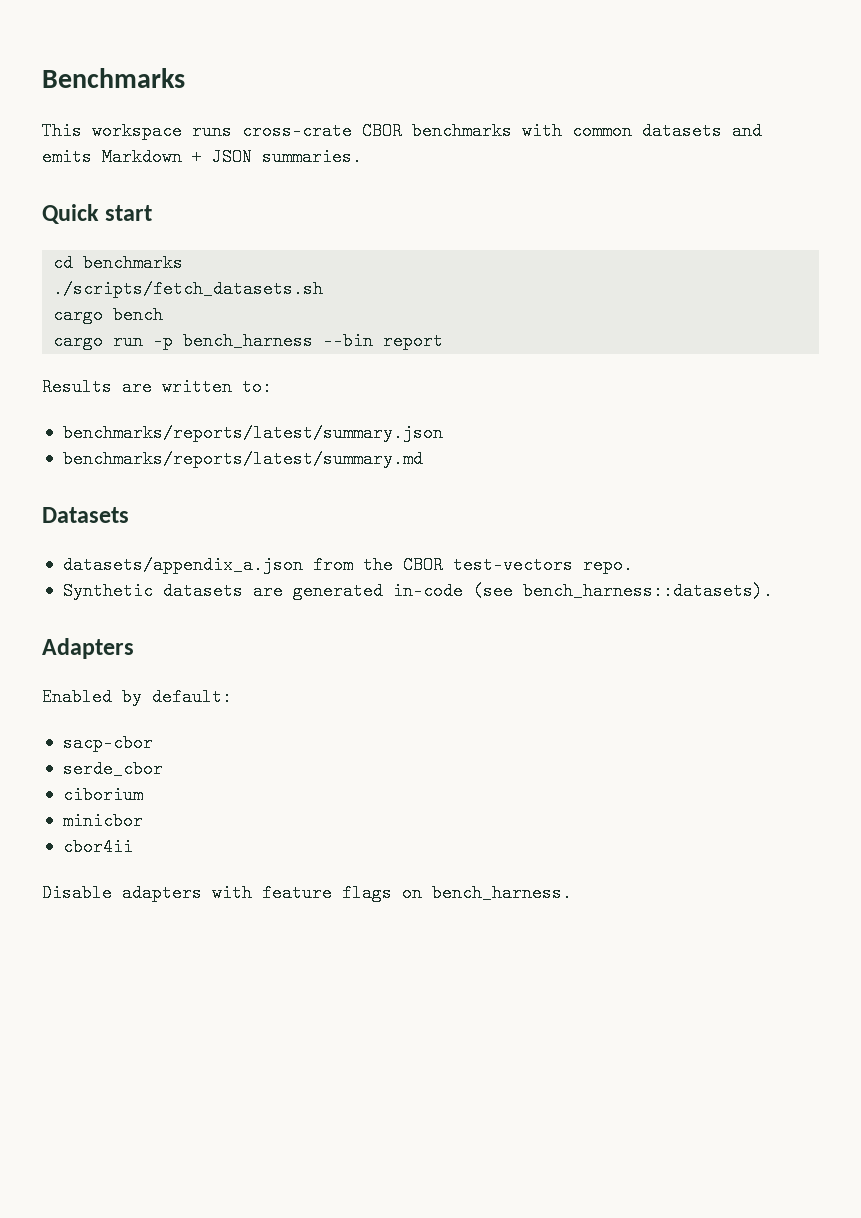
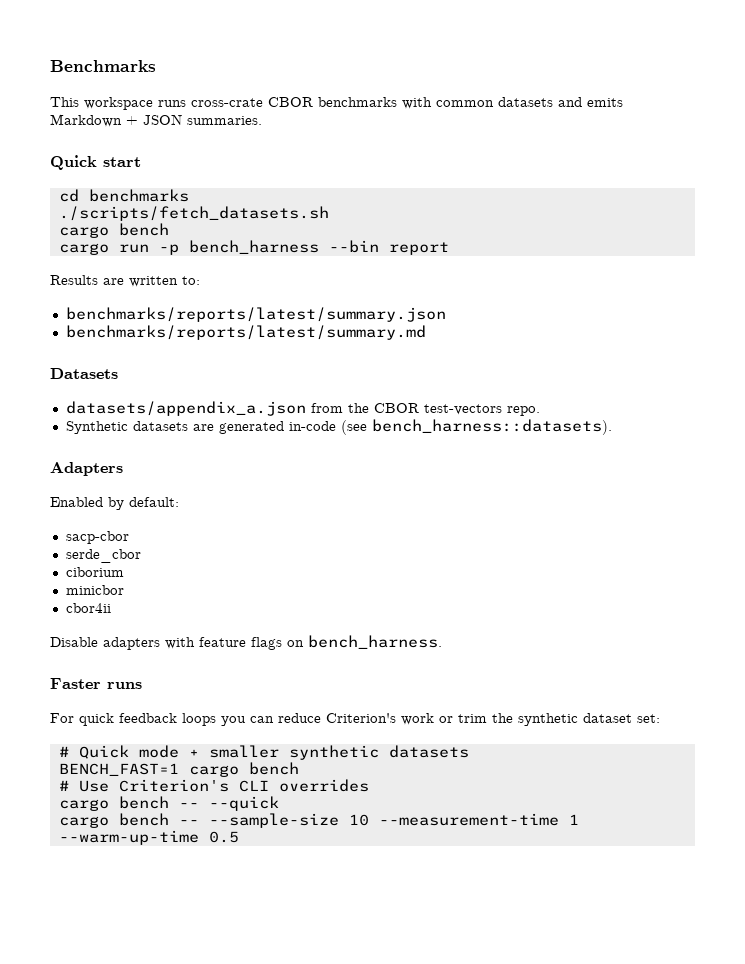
(572, 893) none -> [50,678,142,689] [50,713,660,726] [58,745,469,760] [58,762,299,777] [58,779,369,792] [58,796,279,811] [58,813,579,828] [58,830,239,845] // Faster runs // For quick feedback loops you can reduce Criterion's work or trim the synthetic dataset set: // # Quick mode + smaller synthetic datasets // BENCH_FAST=1 cargo bench // # Use Criterion's CLI overrides // cargo bench -- --quick // cargo bench -- --sample-size 10 --measurement-time 1 --warm-up-time 0.5

